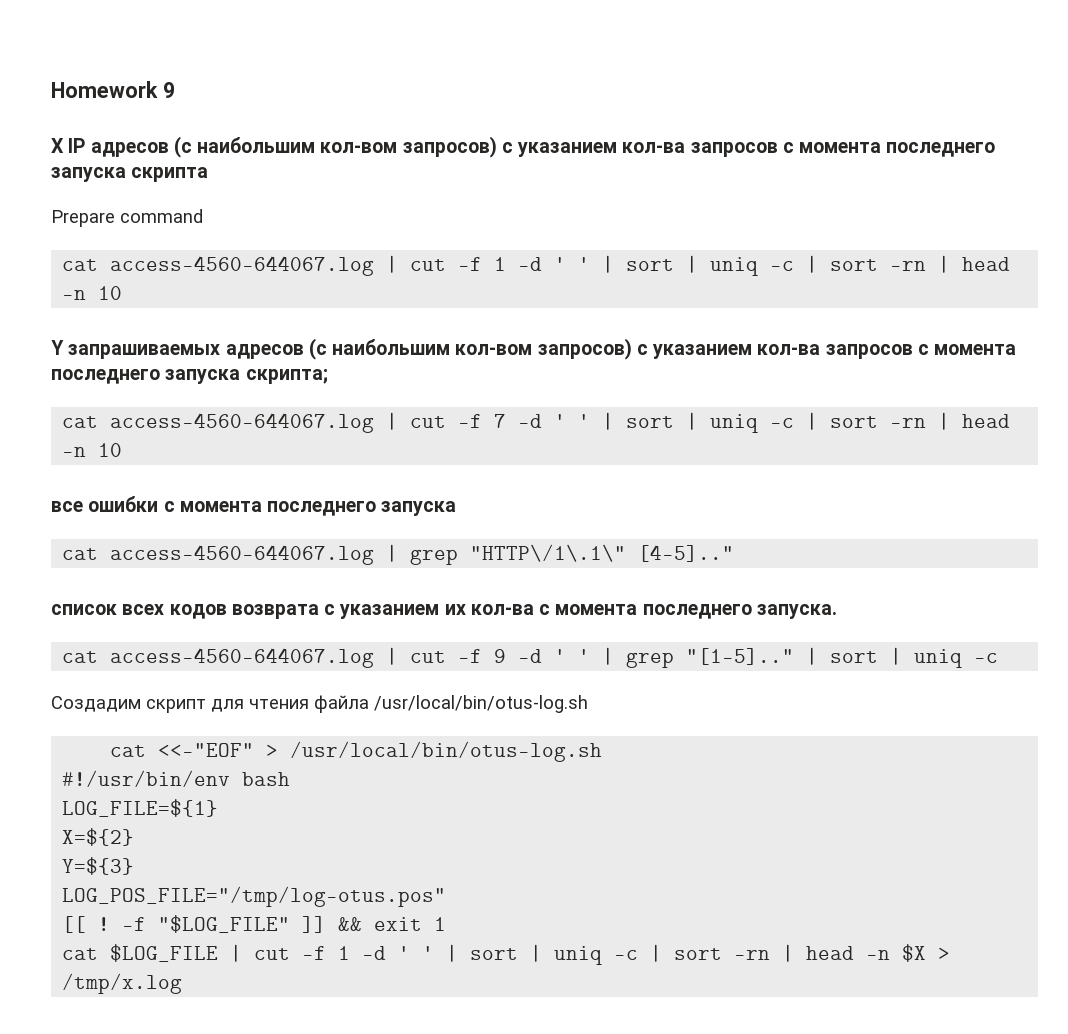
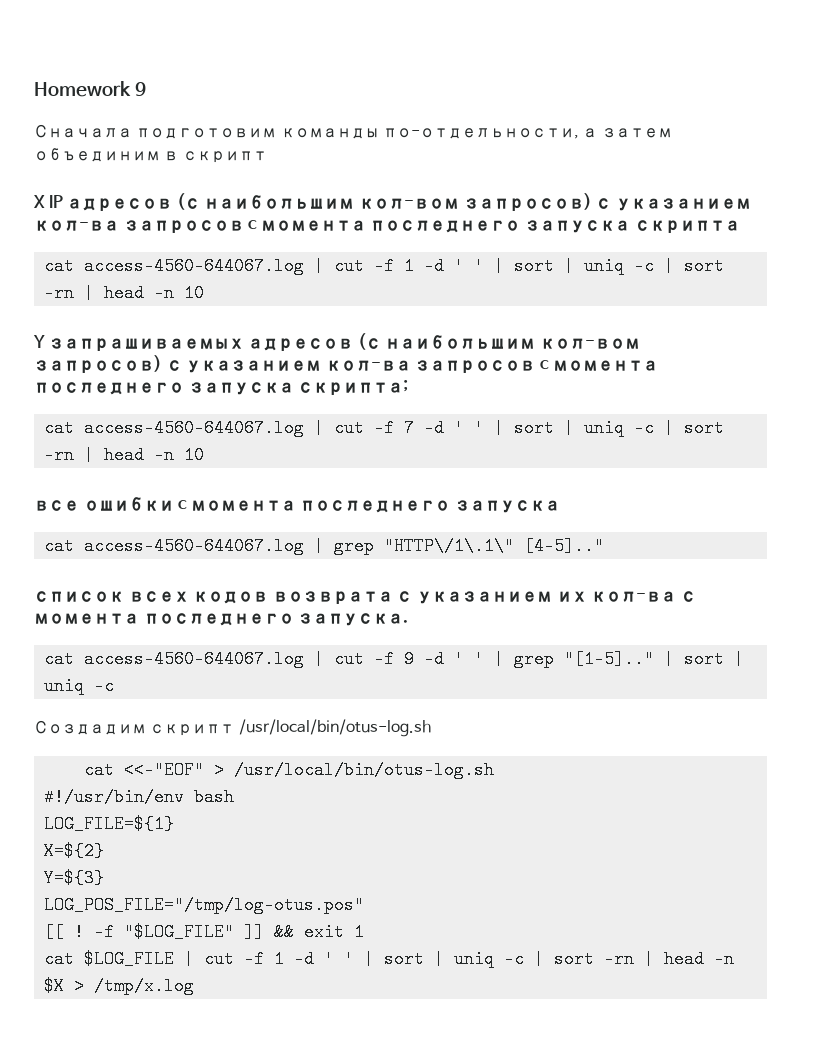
(175, 90) none -> [34,124,672,139] [34,148,267,163] // Сначала подготовим команды по-отдельности, а затем объединим в скрипт
[51,209,203,227] // Prepare command -> (740, 226) none
[211,695,369,713] для чтения файла -> (235, 730) none

